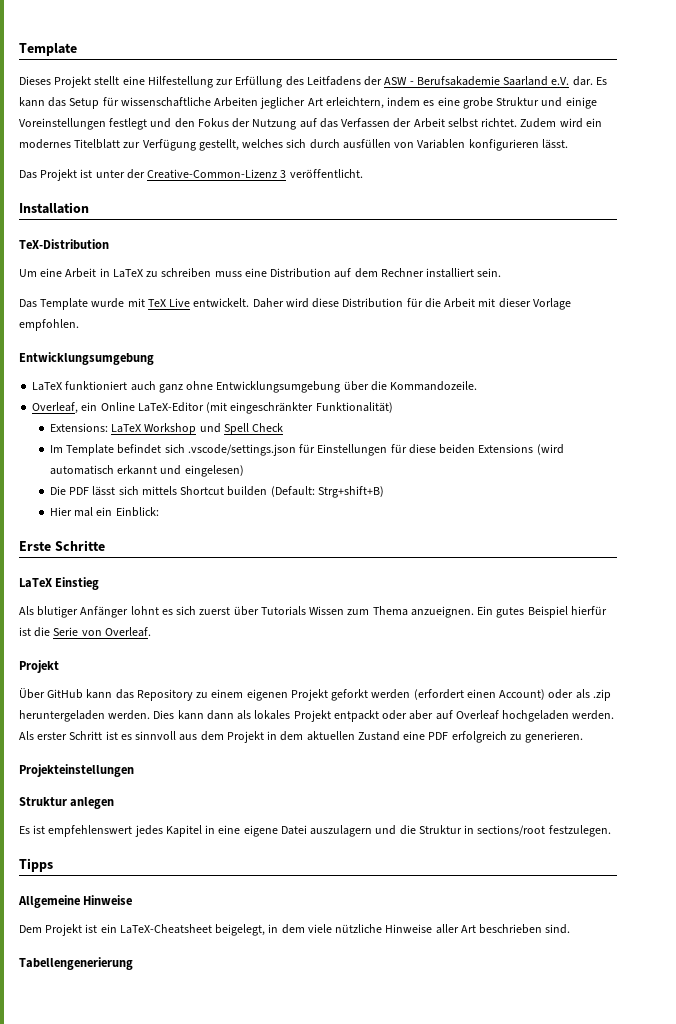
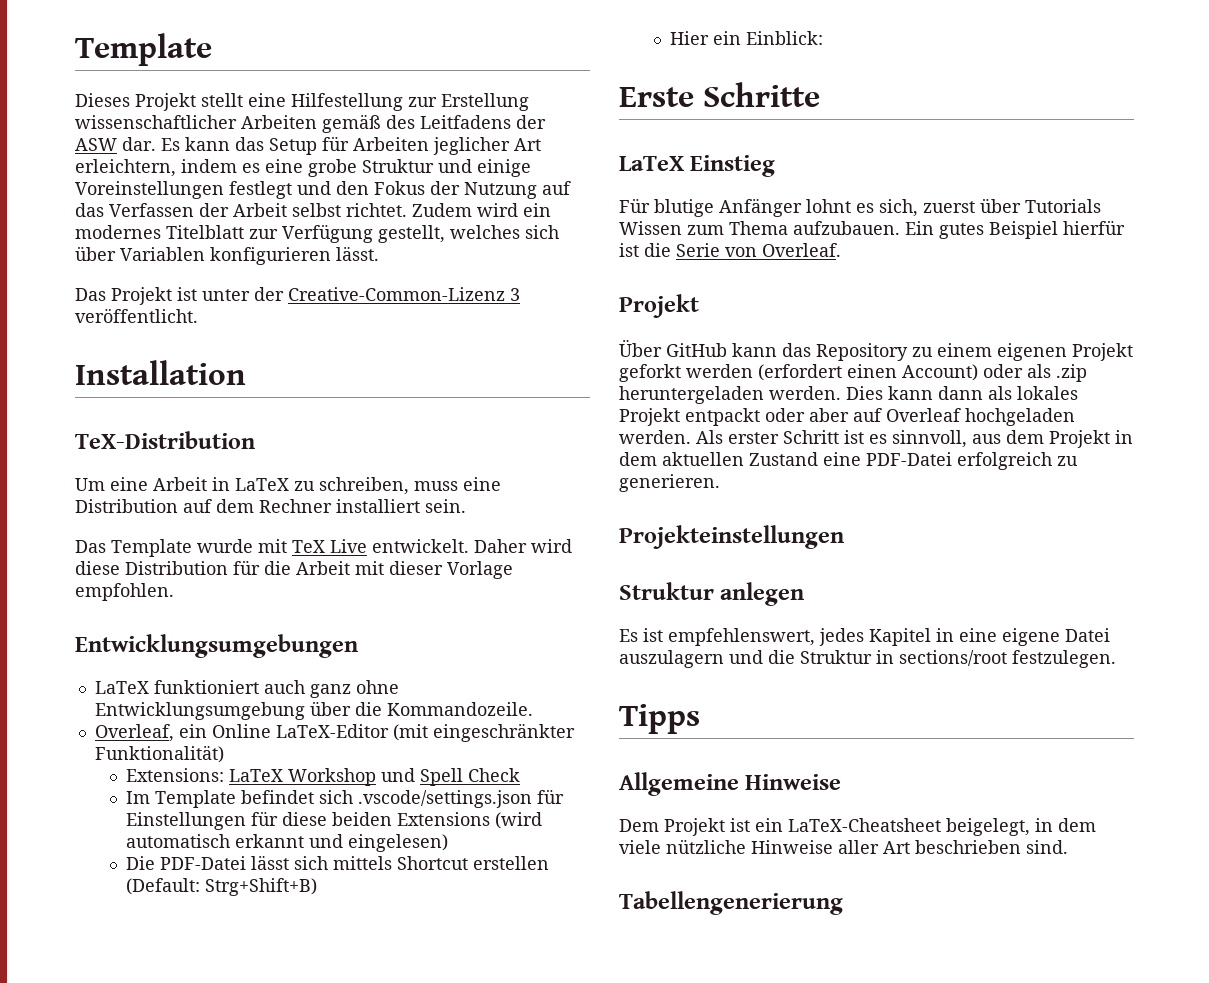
[235,76,570,88] Erfüllung des Leitfadens der ASW - Berufsakademie Saarland e.V. -> [441,93,529,111] [75,114,546,133] [75,138,117,151] Erstellung wissenschaftlicher Arbeiten gemäß des Leitfadens der ASW
[120,97,211,107] wissenschaftliche -> (349, 143) none
[309,139,415,149] durch ausfüllen von -> [75,246,116,261] über
[161,268,212,278] schreiben -> [319,477,409,495] schreiben,
[19,352,154,365] Entwicklungsumgebung -> [75,634,358,658] Entwicklungsumgebungen
[69,487,90,495] PDF -> [159,856,246,870] PDF-Datei
[227,486,384,498] builden (Default: Strg+shift+B) -> [472,856,549,870] [125,878,317,896] erstellen (Default: Strg+Shift+B)
[74,507,94,517] mal -> (709, 38) none
[19,606,79,618] Als blutiger -> [619,198,714,217] Für blutige
[176,606,197,615] sich -> [879,199,918,217] sich,
[410,606,474,618] anzueignen. -> [793,221,900,235] aufzubauen.
[135,731,177,740] sinnvoll -> [892,430,967,448] sinnvoll,
[428,732,449,740] PDF -> [866,452,952,466] PDF-Datei
[48,825,133,837] empfehlenswert -> [668,628,815,646] empfehlenswert,

